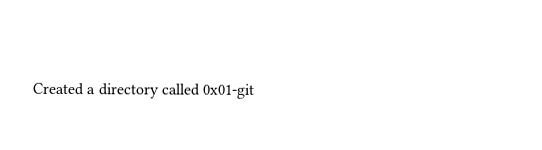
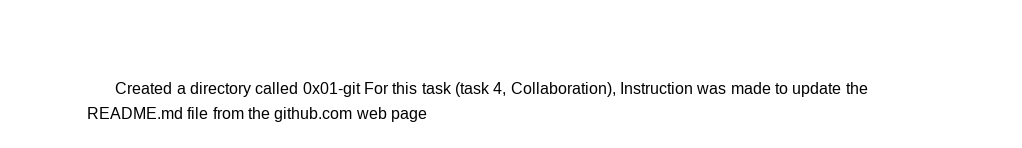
(255, 91) none -> [363,82,868,97] [87,107,427,122] For this task (task 4, Collaboration), Instruction was made to update the README.md file from the github.com web page

